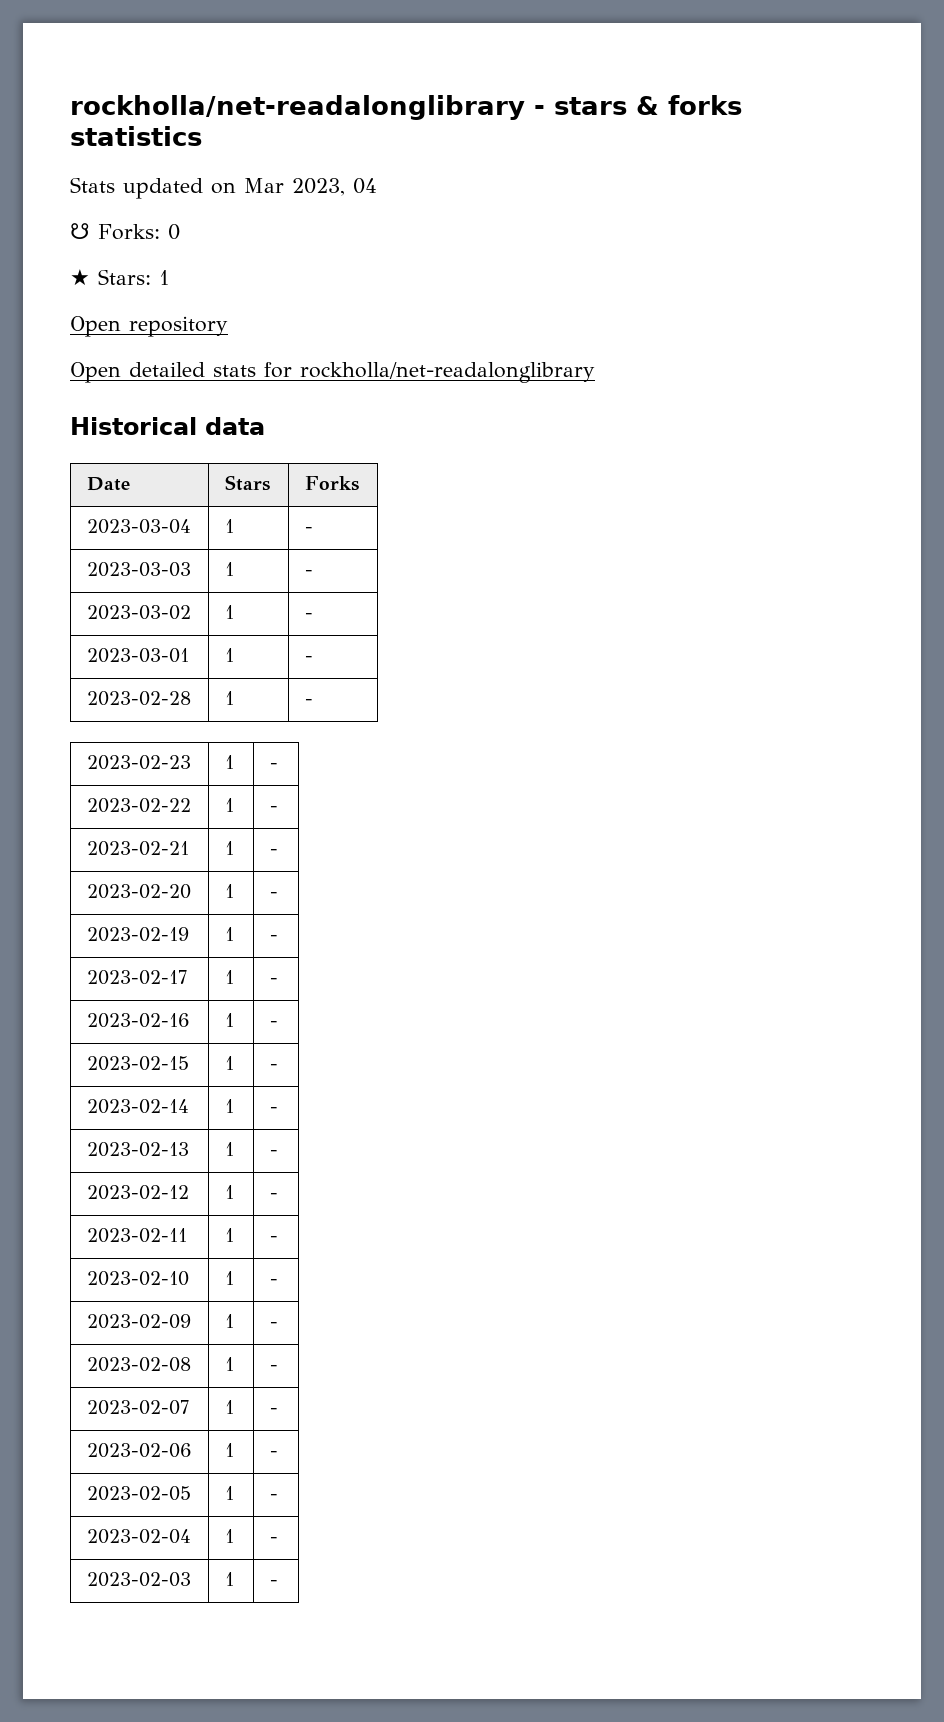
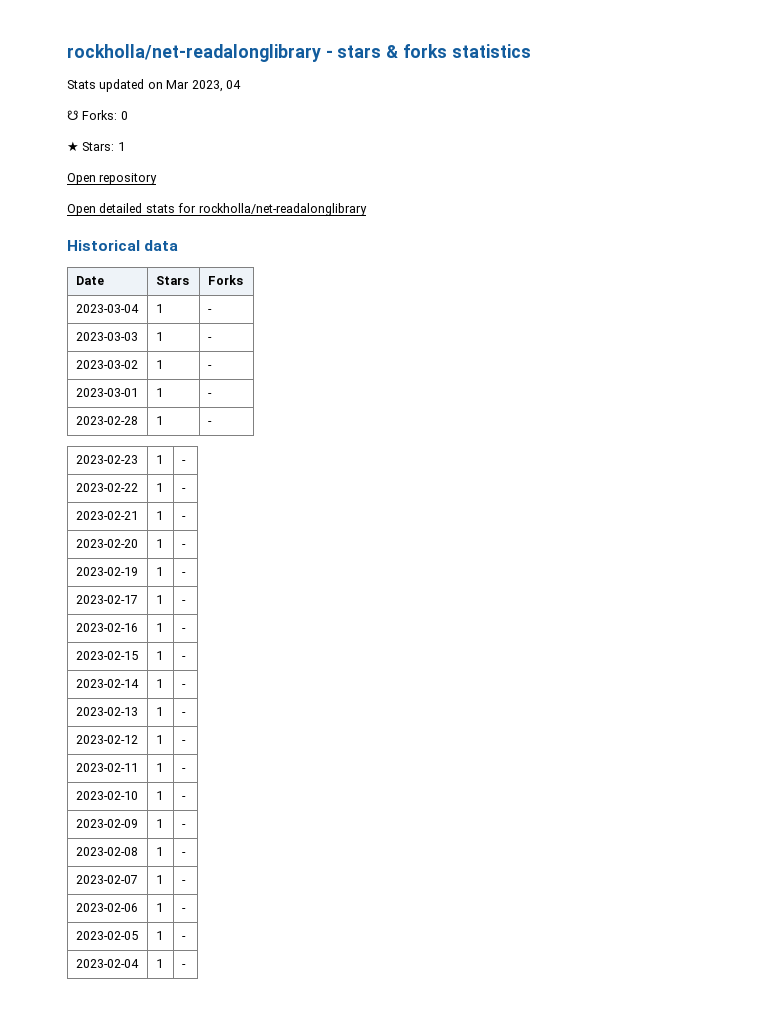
[86,1572,191,1587] [224,1572,234,1586] [269,1580,278,1586] // 2023-02-03 | 1 | - -> (186, 966) none

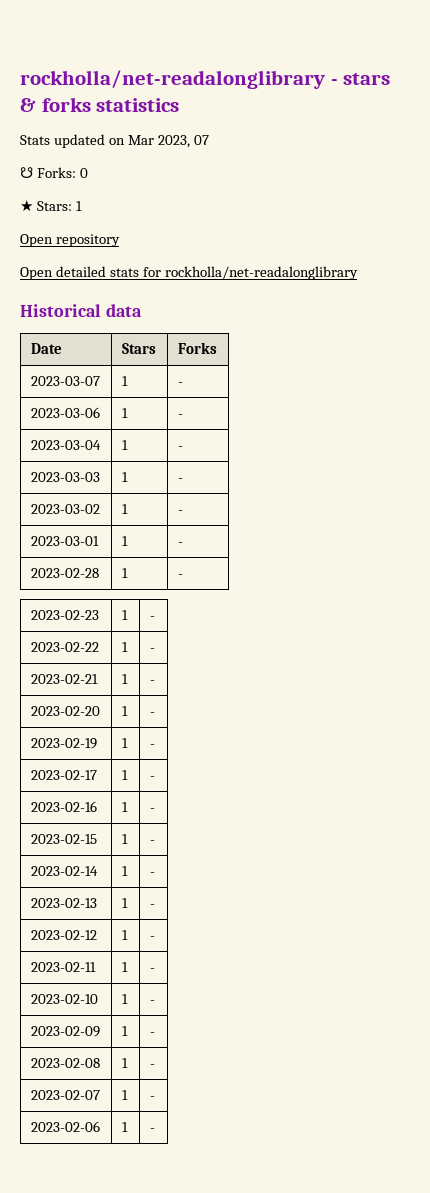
[225,80,241,89] 04 -> [193,135,209,145] 07
(243, 280) none -> [30,376,100,386] [121,376,128,386] [177,382,183,386] [30,407,100,418] [121,408,128,418] [177,414,183,418] // 2023-03-07 | 1 | - // 2023-03-06 | 1 | -
[75,931,138,940] [155,931,163,940] [181,936,186,940] [75,959,139,968] [155,959,163,968] [181,964,186,968] // 2023-02-05 | 1 | - // 2023-02-04 | 1 | - -> (155, 1130) none

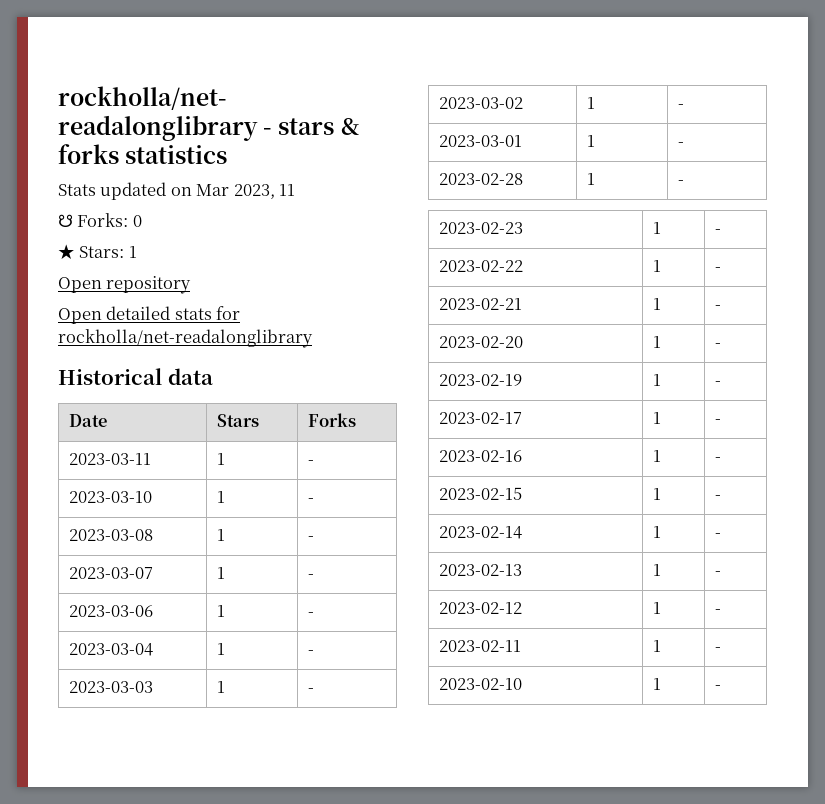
[193,135,209,145] 07 -> [279,184,296,196] 11
(217, 348) none -> [69,453,152,465] [217,453,226,465] [308,460,315,465] [69,491,153,503] [217,491,226,503] [308,498,315,503] [69,529,154,541] [217,529,226,541] [308,536,315,541] // 2023-03-11 | 1 | - // 2023-03-10 | 1 | - // 2023-03-08 | 1 | -
[30,1026,100,1037] [121,1026,128,1036] [149,1032,155,1036] [30,1058,100,1068] [121,1058,128,1068] [149,1064,155,1068] [30,1090,100,1100] [121,1090,128,1100] [149,1096,155,1100] [30,1121,100,1132] [121,1122,128,1132] [149,1128,155,1132] // 2023-02-09 | 1 | - // 2023-02-08 | 1 | - // 2023-02-07 | 1 | - // 2023-02-06 | 1 | - -> (722, 687) none

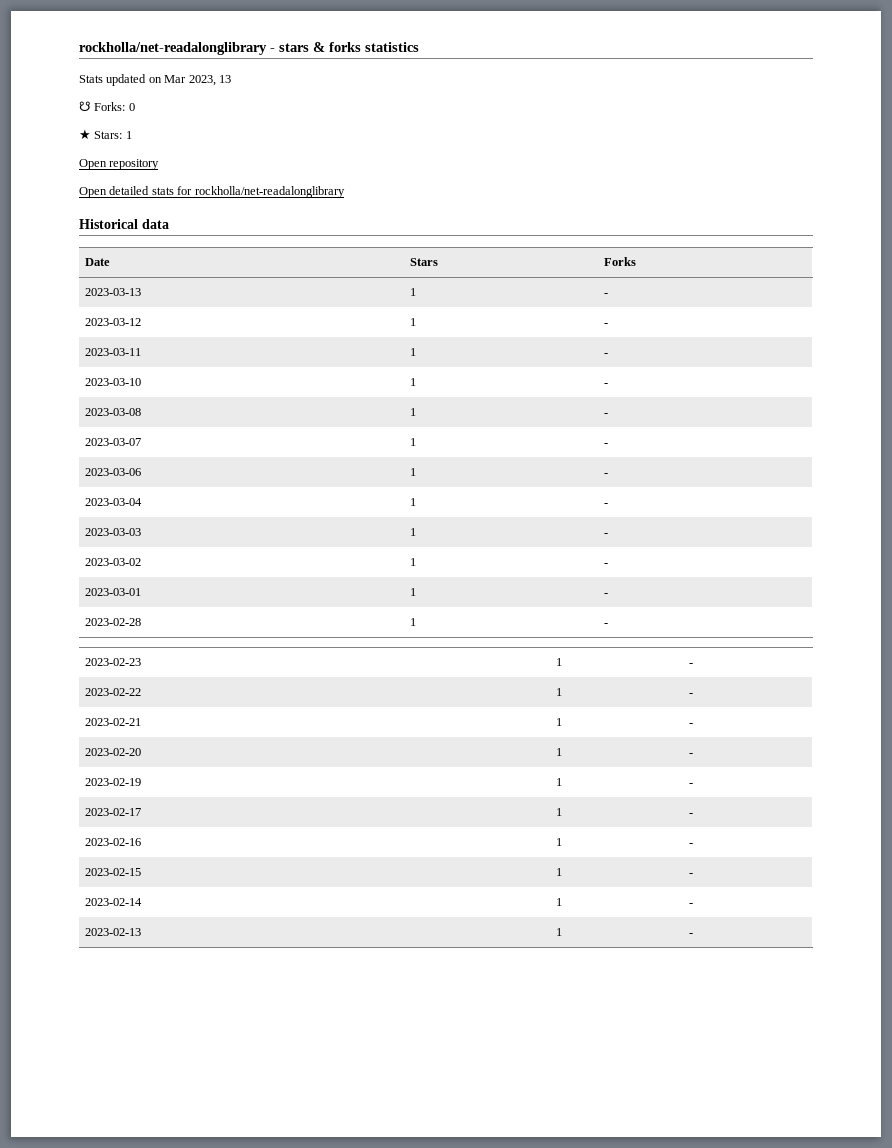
[279,184,296,196] 11 -> [218,75,231,83] 13
(357, 420) none -> [85,288,142,296] [410,288,417,296] [604,293,609,296] [85,318,142,326] [410,318,417,326] [604,323,609,326] // 2023-03-13 | 1 | - // 2023-03-12 | 1 | -
[439,602,523,614] [653,602,662,614] [715,609,722,614] [439,640,522,652] [653,640,662,652] [715,647,722,652] [439,678,523,690] [653,678,662,690] [715,685,722,690] // 2023-02-12 | 1 | - // 2023-02-11 | 1 | - // 2023-02-10 | 1 | - -> (694, 934) none

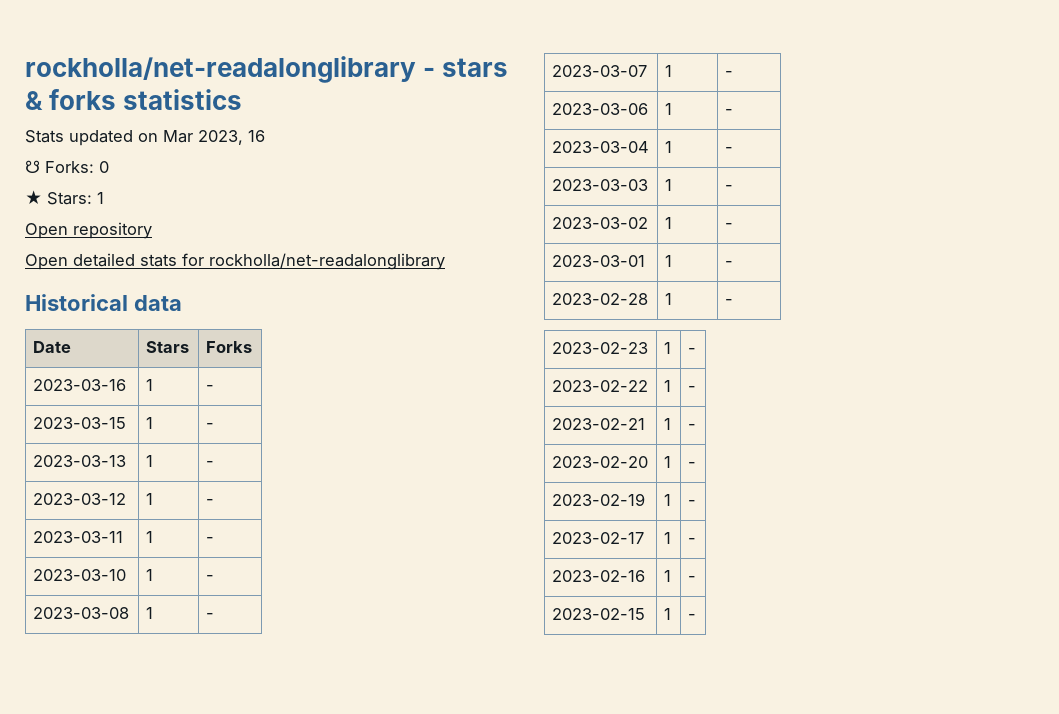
[218,75,231,83] 13 -> [248,130,265,142] 16
(637, 261) none -> [32,379,126,391] [145,379,153,391] [205,385,214,391] [32,417,126,429] [145,417,153,429] [205,423,214,429] // 2023-03-16 | 1 | - // 2023-03-15 | 1 | -
[85,898,143,906] [556,898,563,906] [689,903,694,906] [85,928,142,936] [556,928,563,936] [689,933,694,936] // 2023-02-14 | 1 | - // 2023-02-13 | 1 | - -> (696, 617) none

